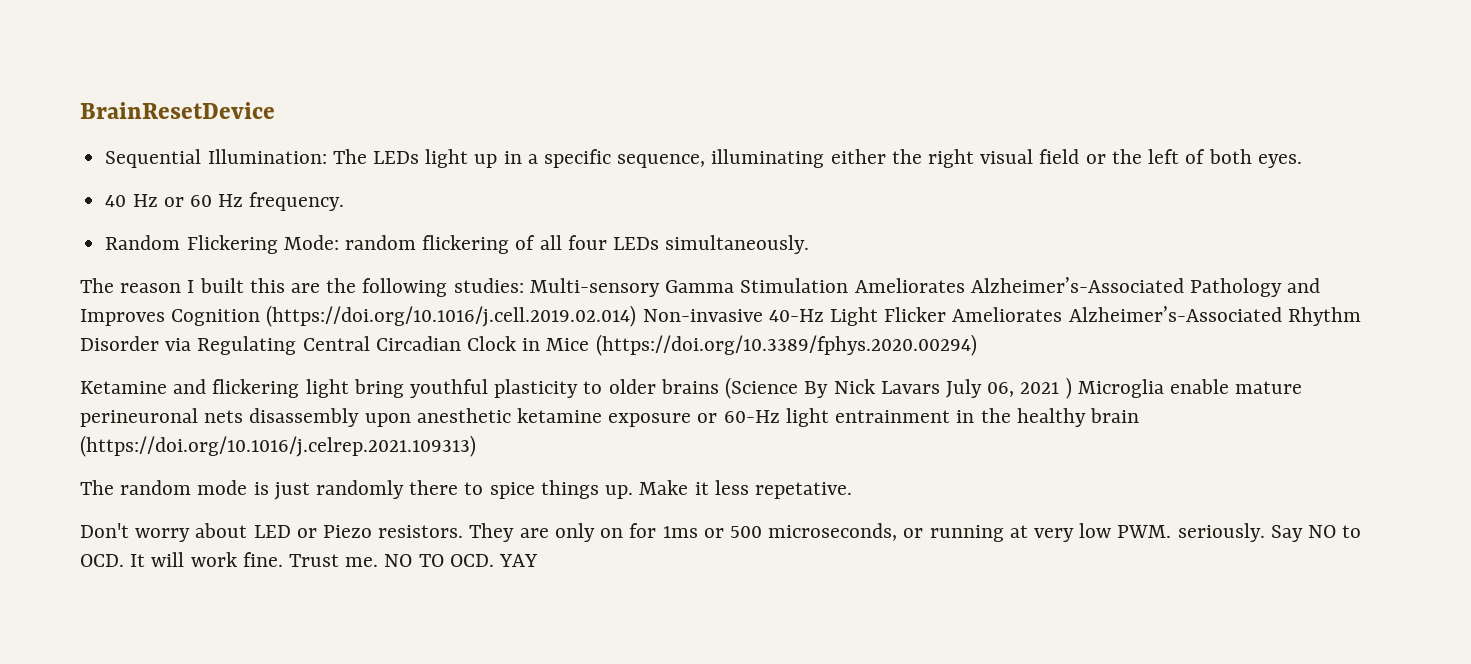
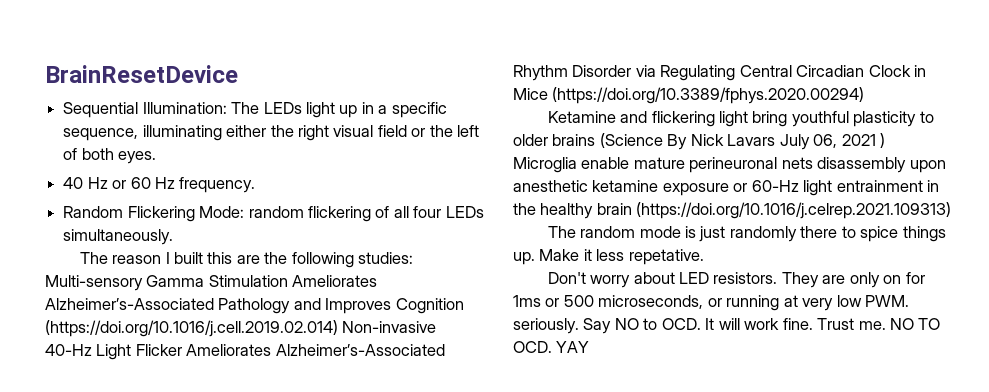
[296,525,373,538] or Piezo -> (709, 278) none

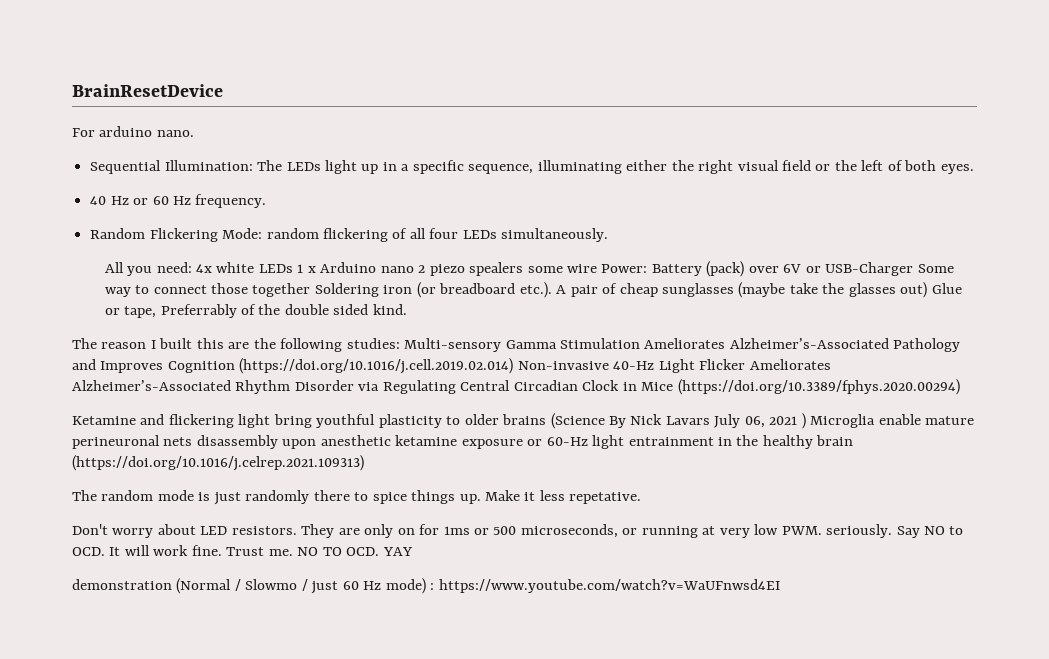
(238, 74) none -> [72,126,194,137] // For arduino nano.
(174, 237) none -> [104,261,954,277] [104,282,962,298] [104,304,407,318] // All you need: 4x white LEDs 1 x Arduino nano 2 piezo spealers some wire Power: Battery (pack) over 6V or USB-Charger Some way to connect those together Soldering iron (or breadboard etc.). A pair of cheap sunglasses (maybe take the glasses out) Glue or tape, Preferrably of the double sided kind.
(590, 347) none -> [72,578,780,594] // demonstration (Normal / Slowmo / just 60 Hz mode) : https://www.youtube.com/watch?v=WaUFnwsd4EI

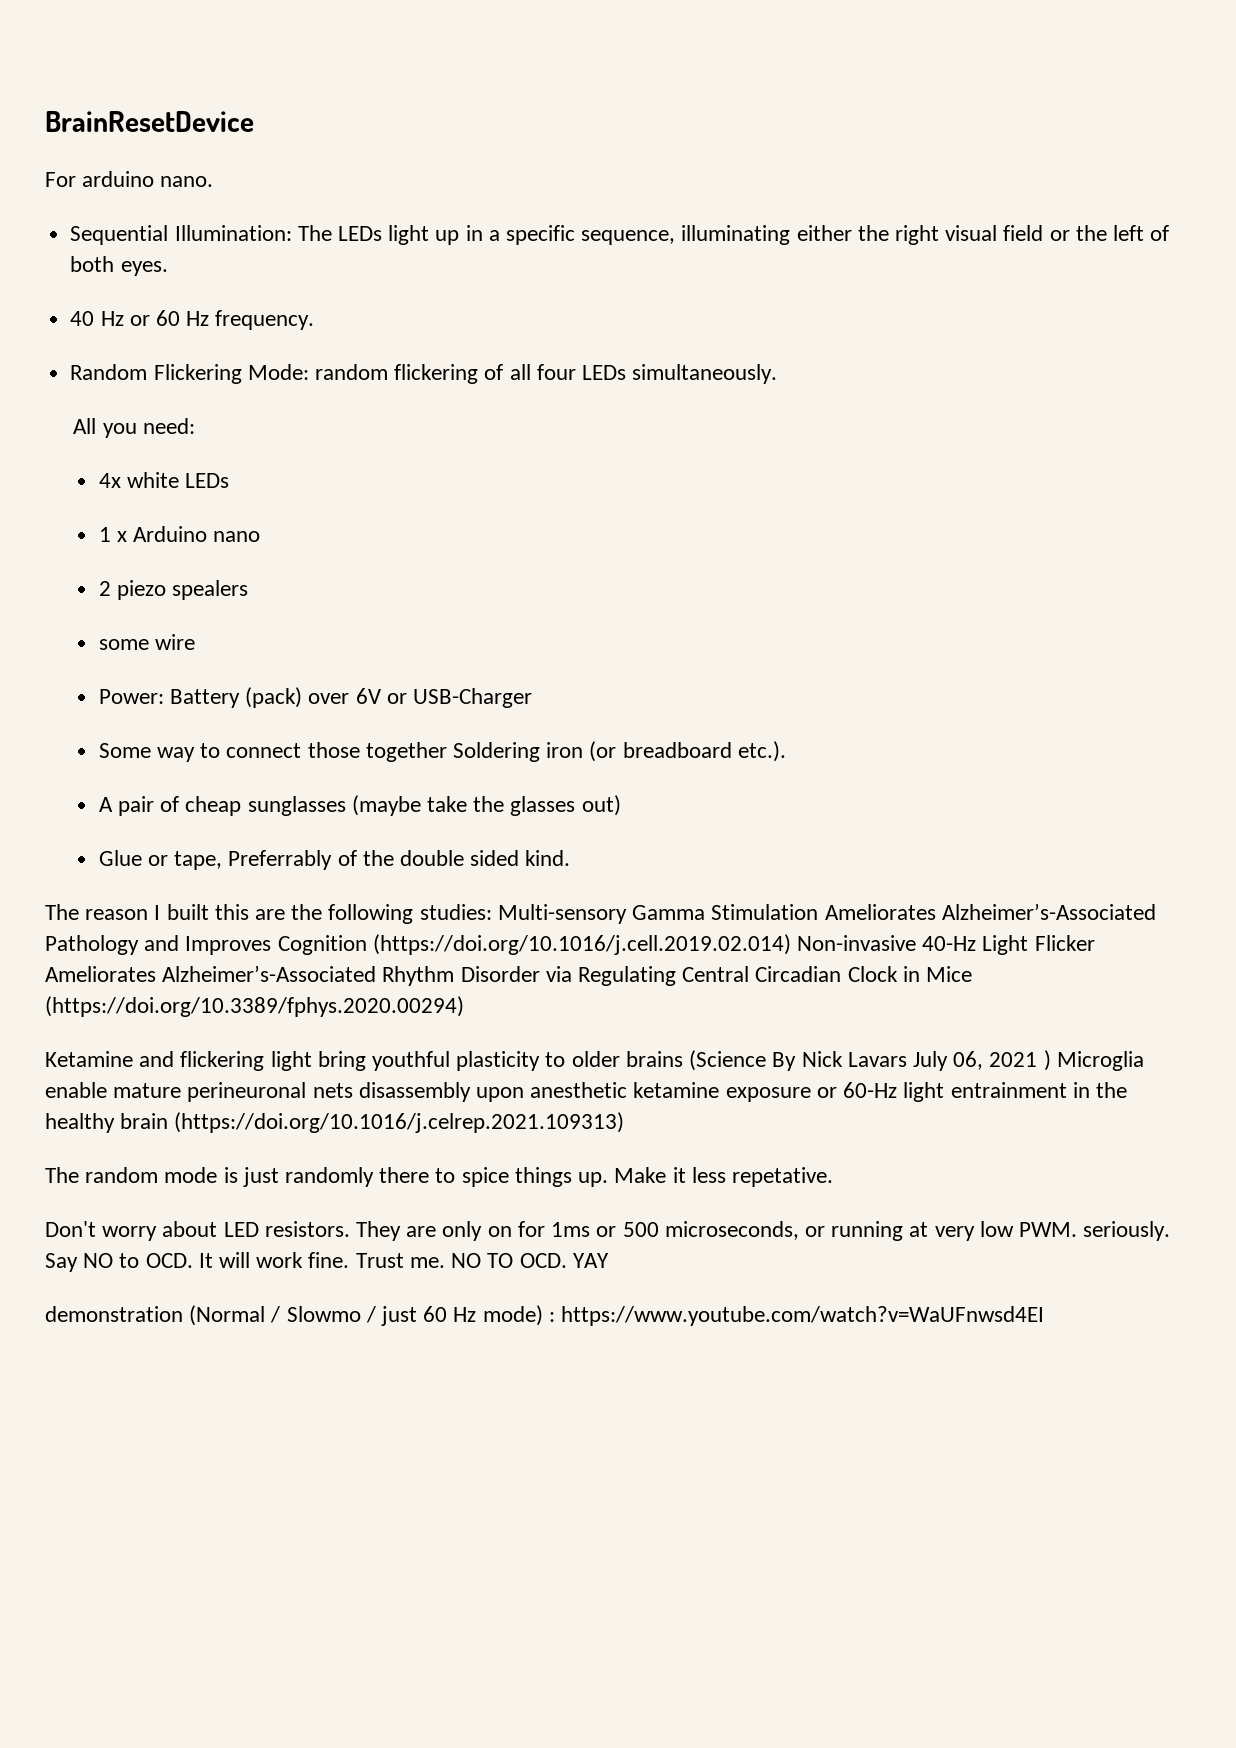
(192, 267) none -> (195, 426) //
(293, 268) none -> (230, 480) //
(414, 269) none -> (261, 536) //
(524, 269) none -> (249, 590) //
(598, 268) none -> (195, 642) //
(914, 269) none -> (532, 698) //
(552, 290) none -> (786, 751) //
(928, 290) none -> (621, 805) //

